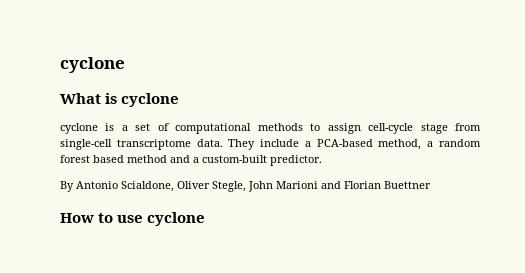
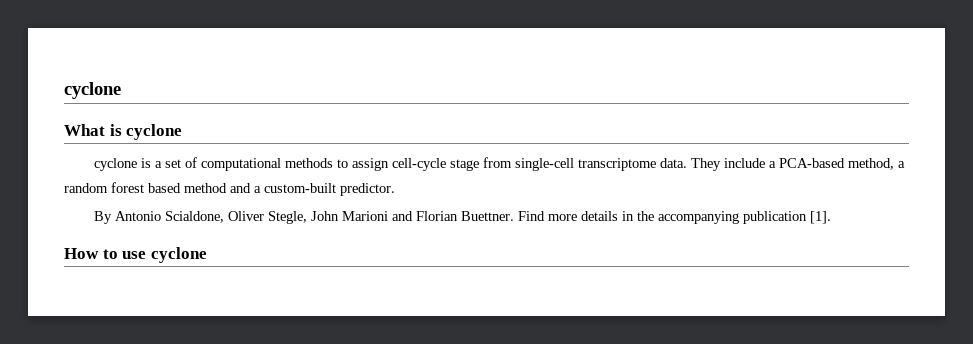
[384,181,431,189] Buettner -> [461,211,832,224] Buettner. Find more details in the accompanying publication [1].

